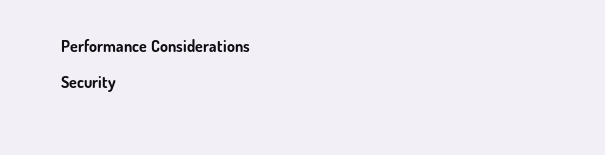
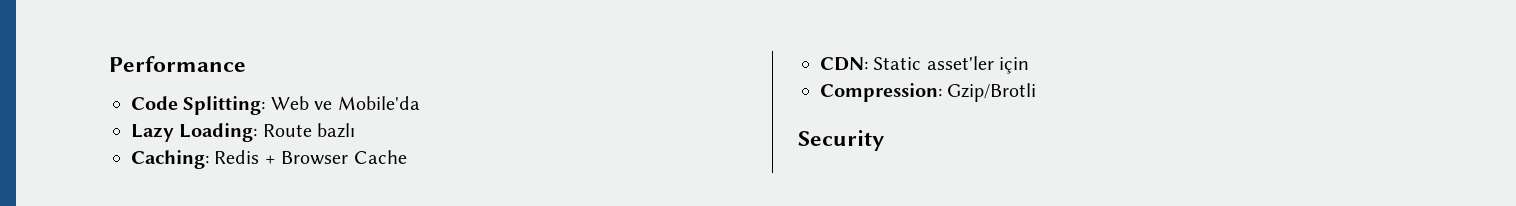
[151,39,251,52] Considerations -> [131,96,420,115] [131,123,356,142] [131,150,407,169] [820,56,1030,74] [820,83,1037,102] // Code Splitting: Web ve Mobile'da // Lazy Loading: Route bazlı // Caching: Redis + Browser Cache // CDN: Static asset'ler için // Compression: Gzip/Brotli

